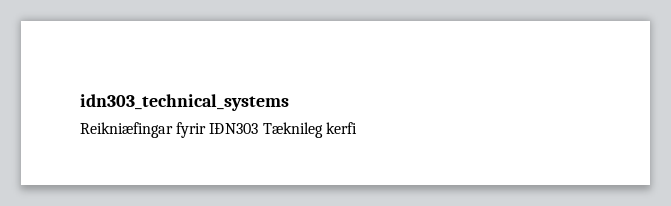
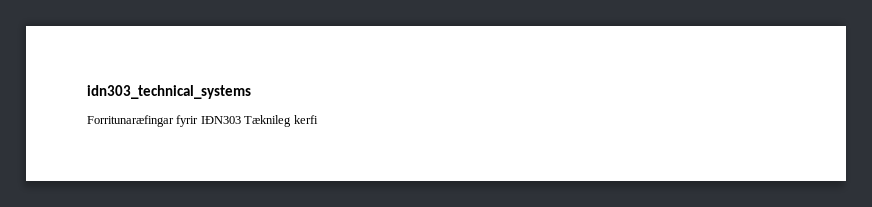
[80,122,173,138] Reikniæfingar -> [87,115,174,127] Forritunaræfingar

